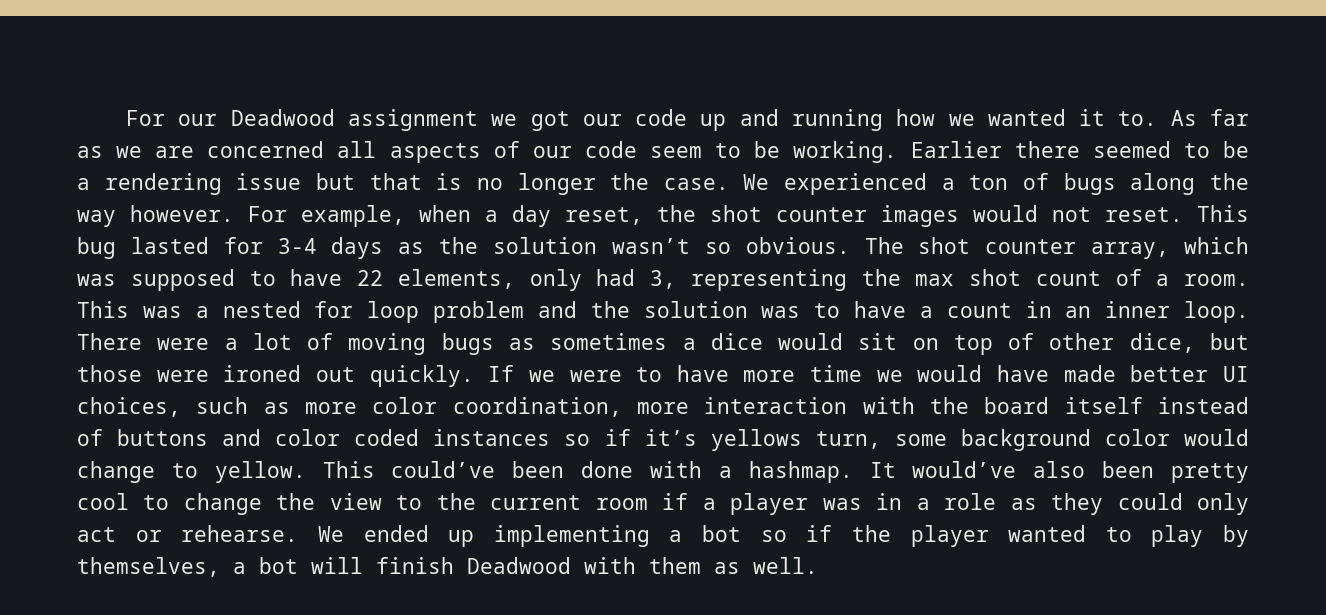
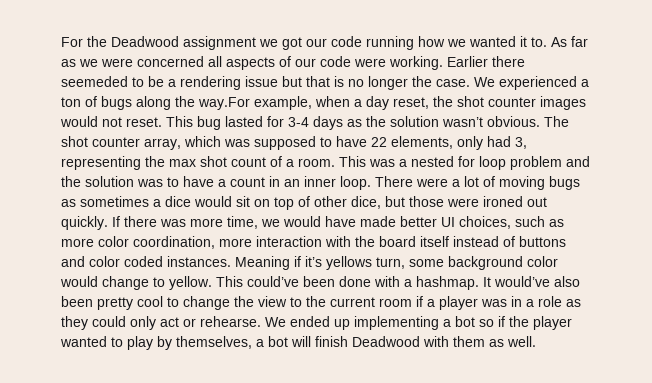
[126,110,218,126] For our -> [61,36,107,47] For the
[700,109,779,131] up and -> (362, 41) none
[155,146,195,158] are -> [101,58,133,67] were
[650,141,781,158] seem to be -> [354,58,386,67] were
[1092,141,1171,158] seemed -> [61,76,128,87] seemeded
[77,205,287,227] way however. For -> [198,97,250,110] way.For
[704,242,731,254] so -> (483, 122) none
[528,365,863,382] we were to have more time -> [124,216,258,229] there was more time,
[433,429,591,446] instances so -> [167,256,290,270] instances. Meaning

